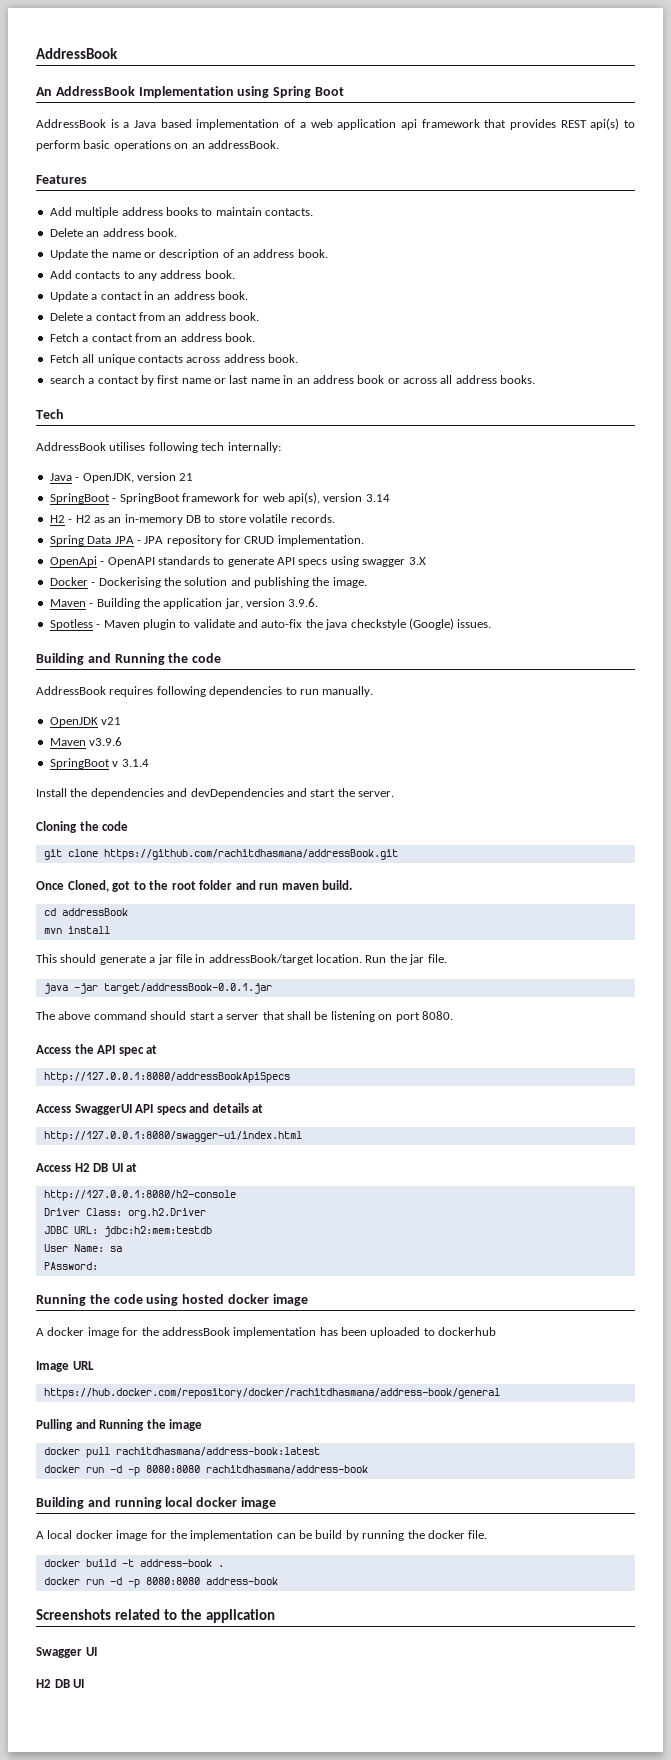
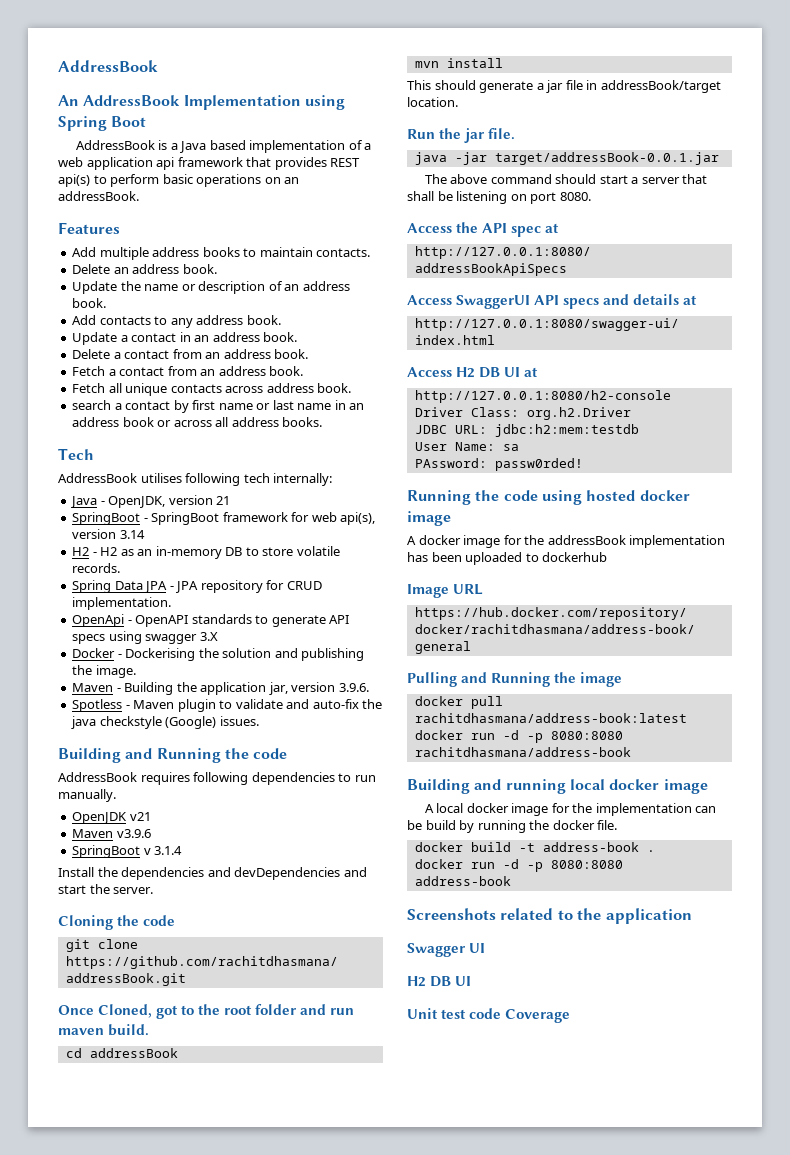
(362, 958) none -> (458, 102) //
(98, 1266) none -> [494,458,583,471] passw0rded!
(85, 1683) none -> [407,1008,571,1023] // Unit test code Coverage

